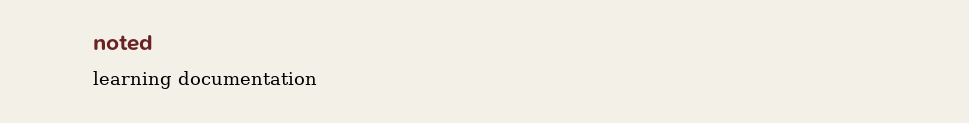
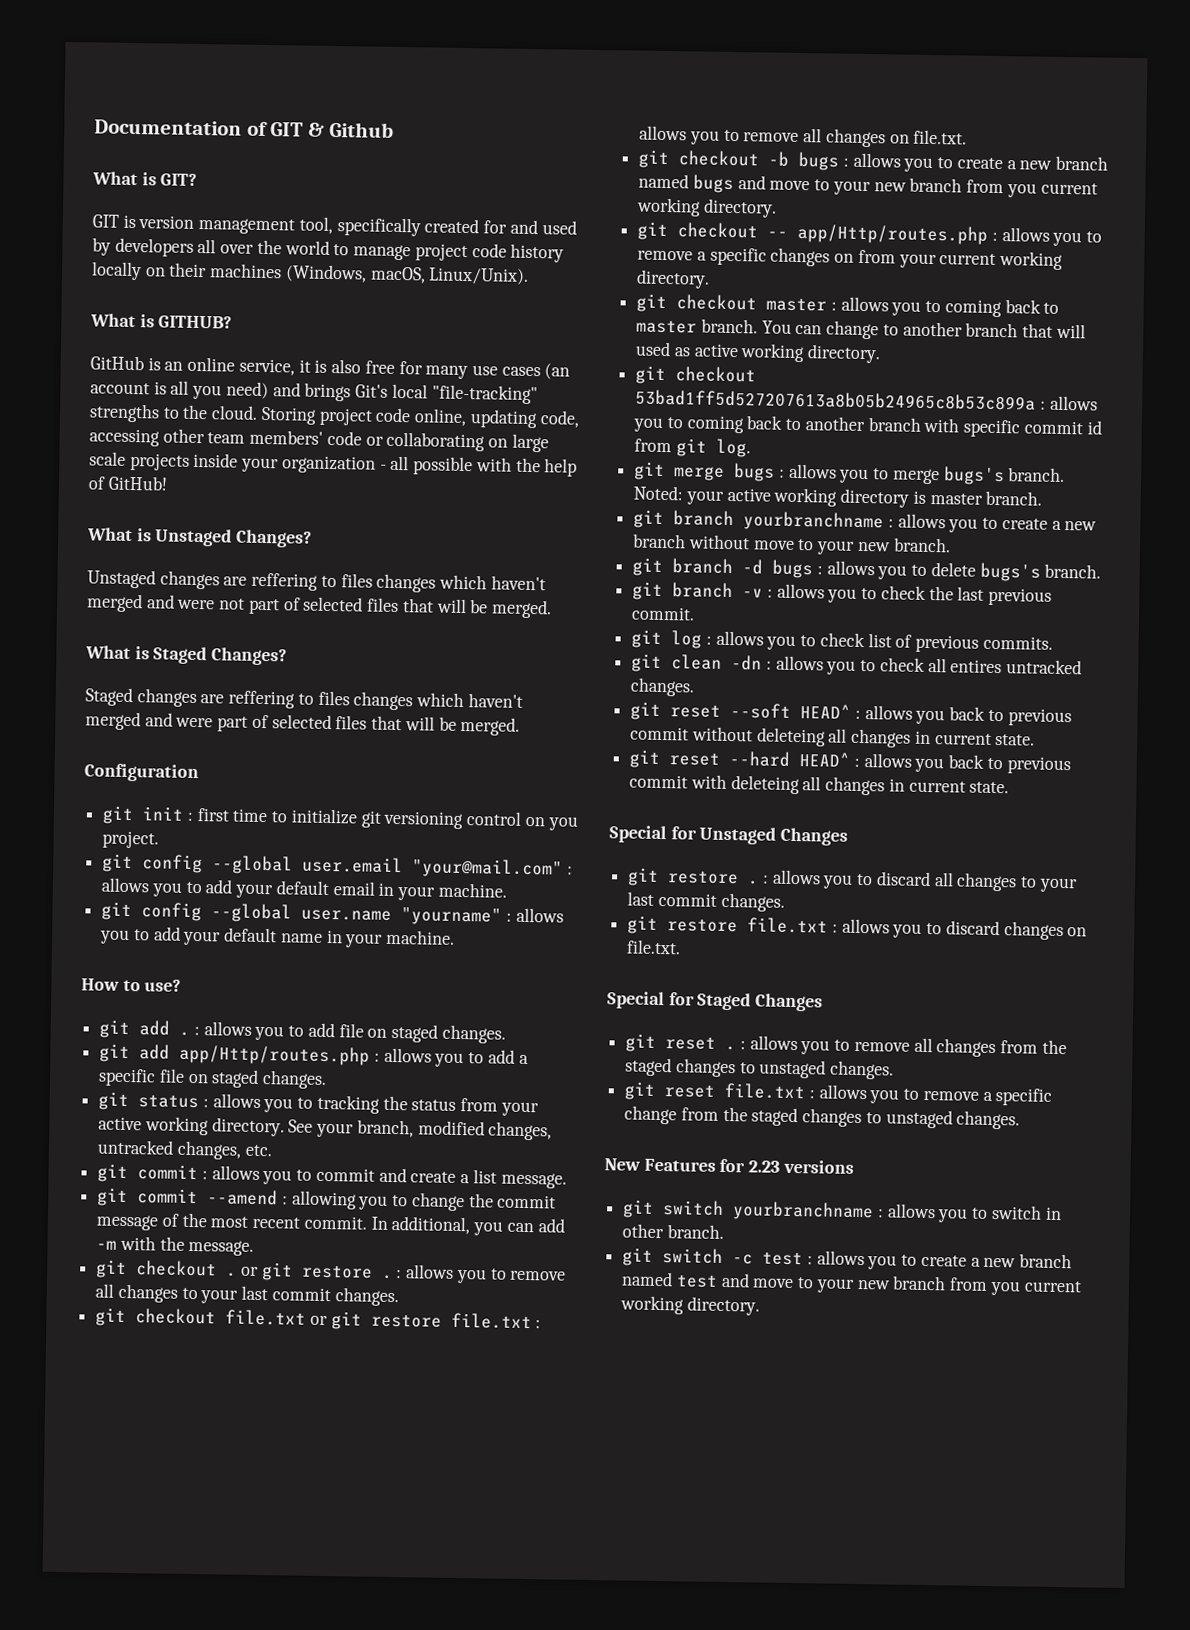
[93,35,153,51] [93,71,317,89] noted // learning documentation -> [94,119,395,138] [92,171,198,186] [92,214,577,237] [92,237,565,263] [91,261,530,285] [90,313,233,329] [90,355,571,380] [90,380,538,405] [89,403,580,429] [89,428,549,453] [89,451,578,477] [88,475,168,491] [87,527,313,548] [87,569,546,593] [86,593,552,619] [85,645,288,666] [85,687,523,711] [85,711,521,736] [84,763,199,783] [102,805,578,831] [102,830,160,849] [102,853,573,879] [101,877,507,901] [101,901,564,926] [100,926,456,948] [81,978,182,992] [99,1019,506,1044] [99,1043,529,1068] [98,1068,328,1090] [98,1091,539,1117] [98,1116,553,1141] [97,1139,273,1160] [97,1163,567,1189] [97,1187,557,1212] [96,1212,565,1236] [96,1235,255,1256] [96,1259,567,1284] [95,1283,399,1307] [95,1307,542,1330] [639,125,968,148] [638,149,1109,173] [638,173,1098,198] [637,197,777,218] [637,221,1103,247] [637,247,1064,270] [636,269,711,289] [636,293,1060,318] [636,318,1086,340] [635,341,882,364] [635,365,757,385] [635,389,1098,411] [633,415,1102,438] [634,438,751,458] [634,461,1066,486] [633,485,1043,508] [633,509,1098,533] [633,533,951,555] [632,557,1102,582] [632,581,1053,606] [631,606,696,621] [631,629,1053,653] [631,653,1083,675] [630,677,696,697] [630,701,1072,727] [630,726,1036,748] [629,749,1071,775] [629,774,1010,796] [609,825,849,846] [627,867,1078,893] [627,891,785,912] [627,915,1088,941] [626,939,682,955] [607,991,824,1012] [625,1033,1067,1058] [625,1057,895,1080] [624,1081,1053,1106] [624,1105,1021,1130] [604,1158,854,1174] [622,1199,1062,1223] [622,1223,724,1239] [622,1247,1073,1270] [621,1271,1082,1296] [620,1295,760,1316] Documentation of GIT & Github // What is GIT? // GIT is version management tool, specifically created for and used by developers all over the world to manage project code history locally on their machines (Windows, macOS, Linux/Unix). // What is GITHUB? // GitHub is an online service, it is also free for many use cases (an account is all you need) and brings Git's local "file-tracking" strengths to the cloud. Storing project code online, updating code, accessing other team members' code or collaborating on large scale projects inside your organization - all possible with the help of GitHub! // What is Unstaged Changes? // Unstaged changes are reffering to files changes which haven't merged and were not part of selected files that will be merged. // What is Staged Changes? // Staged changes are reffering to files changes which haven't merged and were part of selected files that will be merged. // Configuration // git init : first time to initialize git versioning control on you project. // git config --global user.email "your@mail.com" : allows you to add your default email in your machine. // git config --global user.name "yourname" : allows you to add your default name in your machine. // How to use? // git add . : allows you to add file on staged changes. // git add app/Http/routes.php : allows you to add a specific file on staged changes. // git status : allows you to tracking the status from your active working directory. See your branch, modified changes, untracked changes, etc. // git commit : allows you to commit and create a list message. // git commit --amend : allowing you to change the commit message of the most recent commit. In additional, you can add -m with the message. // git checkout . or git restore . : allows you to remove all changes to your last commit changes. // git checkout file.txt or git restore file.txt : allows you to remove all changes on file.txt. // git checkout -b bugs : allows you to create a new branch named bugs and move to your new branch from you current working directory. // git checkout -- app/Http/routes.php : allows you to remove a specific changes on from your current working directory. // git checkout master : allows you to coming back to master branch. You can change to another branch that will used as active working directory. // git checkout 53bad1ff5d527207613a8b05b24965c8b53c899a : allows you to coming back to another branch with specific commit id from git log. // git merge bugs : allows you to merge bugs's branch. Noted: your active working directory is master branch. // git branch yourbranchname : allows you to create a new branch without move to your new branch. // git branch -d bugs : allows you to delete bugs's branch. // git branch -v : allows you to check the last previous commit. // git log : allows you to check list of previous commits. // git clean -dn : allows you to check all entires untracked changes. // git reset --soft HEAD^ : allows you back to previous commit without deleteing all changes in current state. // git reset --hard HEAD^ : allows you back to previous commit with deleteing all changes in current state. // Special for Unstaged Changes // git restore . : allows you to discard all changes to your last commit changes. // git restore file.txt : allows you to discard changes on file.txt. // Special for Staged Changes // git reset . : allows you to remove all changes from the staged changes to unstaged changes. // git reset file.txt : allows you to remove a specific change from the staged changes to unstaged changes. // New Features for 2.23 versions // git switch yourbranchname : allows you to switch in other branch. // git switch -c test : allows you to create a new branch named test and move to your new branch from you current working directory.

